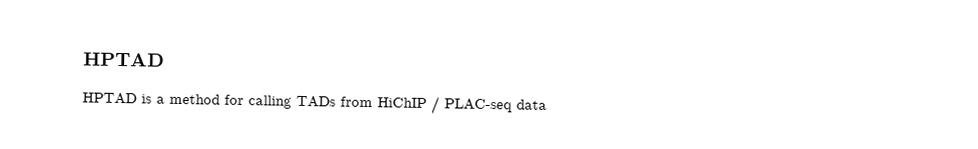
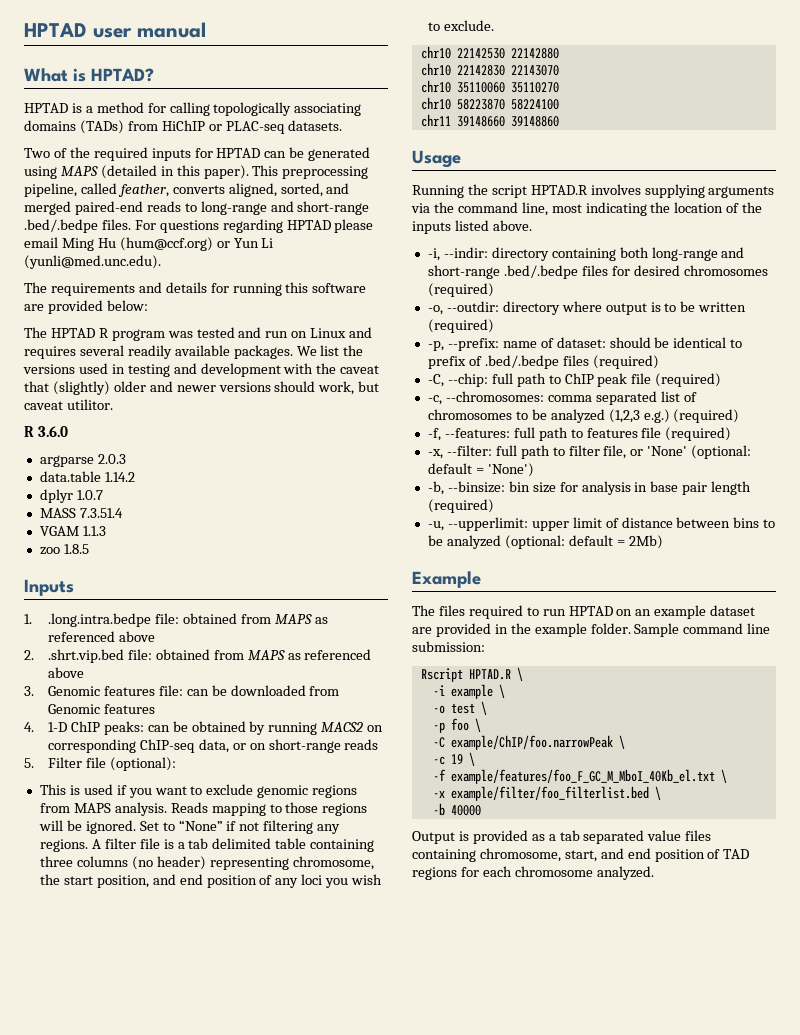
[83,52,165,67] HPTAD -> [24,22,206,38] [24,68,154,82] HPTAD user manual // What is HPTAD?
[296,95,547,115] TADs from HiChIP / PLAC-seq data -> [213,102,362,116] [24,120,343,134] [24,147,371,161] [24,165,369,179] [24,183,350,197] [24,201,370,215] [24,219,374,233] [24,237,274,251] [24,255,161,269] [24,282,367,296] [24,300,148,314] [24,327,373,341] [24,345,364,359] [23,363,380,377] [24,381,380,395] [24,399,113,410] [24,426,68,437] [39,454,126,467] [39,471,135,482] [39,489,103,503] [39,508,123,518] [39,526,106,536] [39,544,89,555] [24,579,74,596] [24,613,328,627] [47,631,155,642] [24,649,372,663] [47,667,84,678] [24,685,340,696] [47,704,155,714] [24,721,384,735] [47,739,379,753] [24,757,176,771] [39,784,358,798] [39,802,368,816] [38,820,341,834] [39,838,375,852] [39,856,374,870] [39,874,383,888] [427,20,494,31] [420,46,559,59] [420,63,559,76] [420,80,559,93] [420,97,559,110] [420,114,559,127] [412,150,461,168] [412,184,775,198] [411,202,763,216] [412,220,532,234] [427,247,745,261] [427,265,768,279] [427,283,494,297] [427,301,747,315] [427,319,494,333] [427,337,743,351] [427,355,659,369] [427,373,722,387] [427,391,697,405] [427,409,740,423] [427,427,732,441] [427,445,752,459] [427,463,534,477] [427,481,752,495] [427,499,494,513] [427,517,776,531] [427,535,663,549] [412,571,481,588] [412,605,756,619] [412,623,771,637] [412,641,485,652] [420,667,523,682] [432,684,505,699] [432,701,487,715] [432,718,481,733] [432,735,625,750] [432,752,475,766] [432,769,727,784] [432,786,661,801] [432,803,481,816] [412,830,712,844] [412,848,750,862] [412,866,654,880] topologically associating domains (TADs) from HiChIP or PLAC-seq datasets. // Two of the required inputs for HPTAD can be generated using MAPS (detailed in this paper). This preprocessing pipeline, called feather, converts aligned, sorted, and merged paired-end reads to long-range and short-range .bed/.bedpe files. For questions regarding HPTAD please email Ming Hu (hum@ccf.org) or Yun Li (yunli@med.unc.edu). // The requirements and details for running this software are provided below: // The HPTAD R program was tested and run on Linux and requires several readily available packages. We list the versions used in testing and development with the caveat that (slightly) older and newer versions should work, but caveat utilitor. // R 3.6.0 // argparse 2.0.3 // data.table 1.14.2 // dplyr 1.0.7 // MASS 7.3.51.4 // VGAM 1.1.3 // zoo 1.8.5 // Inputs // 1. .long.intra.bedpe file: obtained from MAPS as referenced above // 2. .shrt.vip.bed file: obtained from MAPS as referenced above // 3. Genomic features file: can be downloaded from Genomic features // 4. 1-D ChIP peaks: can be obtained by running MACS2 on corresponding ChIP-seq data, or on short-range reads // 5. Filter file (optional): // This is used if you want to exclude genomic regions from MAPS analysis. Reads mapping to those regions will be ignored. Set to “None” if not filtering any regions. A filter file is a tab delimited table containing three columns (no header) representing chromosome, the start position, and end position of any loci you wish to exclude. // chr10 22142530 22142880 // chr10 22142830 22143070 // chr10 35110060 35110270 // chr10 58223870 58224100 // chr11 39148660 39148860 // Usage // Running the script HPTAD.R involves supplying arguments via the command line, most indicating the location of the inputs listed above. // -i, --indir: directory containing both long-range and short-range .bed/.bedpe files for desired chromosomes (required) // -o, --outdir: directory where output is to be written (required) // -p, --prefix: name of dataset: should be identical to prefix of .bed/.bedpe files (required) // -C, --chip: full path to ChIP peak file (required) // -c, --chromosomes: comma separated list of chromosomes to be analyzed (1,2,3 e.g.) (required) // -f, --features: full path to features file (required) // -x, --filter: full path to filter file, or 'None' (optional: default = 'None') // -b, --binsize: bin size for analysis in base pair length (required) // -u, --upperlimit: upper limit of distance between bins to be analyzed (optional: default = 2Mb) // Example // The files required to run HPTAD on an example dataset are provided in the example folder. Sample command line submission: // Rscript HPTAD.R \ // -i example \ // -o test \ // -p foo \ // -C example/ChIP/foo.narrowPeak \ // -c 19 \ // -f example/features/foo_F_GC_M_MboI_40Kb_el.txt \ // -x example/filter/foo_filterlist.bed \ // -b 40000 // Output is provided as a tab separated value files containing chromosome, start, and end position of TAD regions for each chromosome analyzed.

